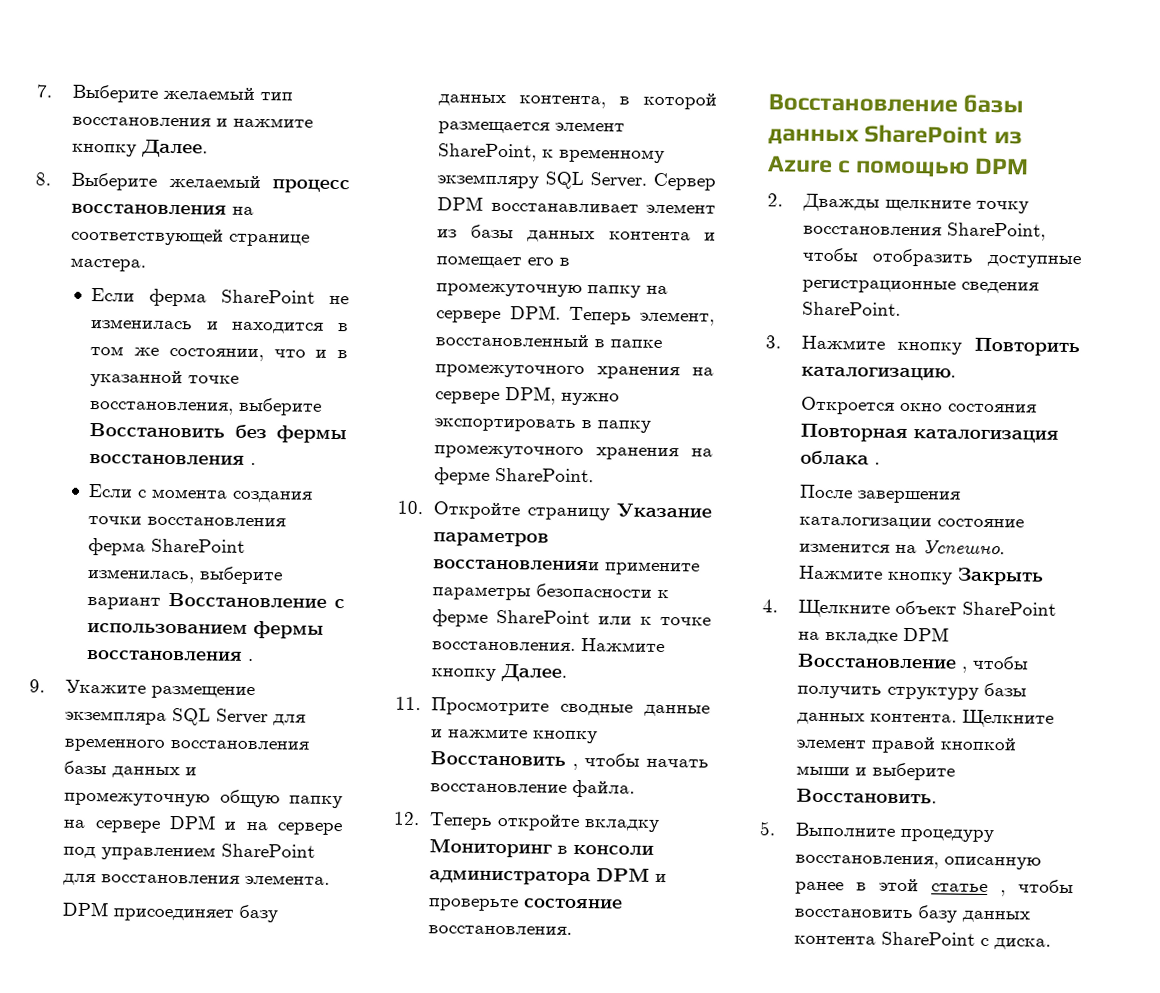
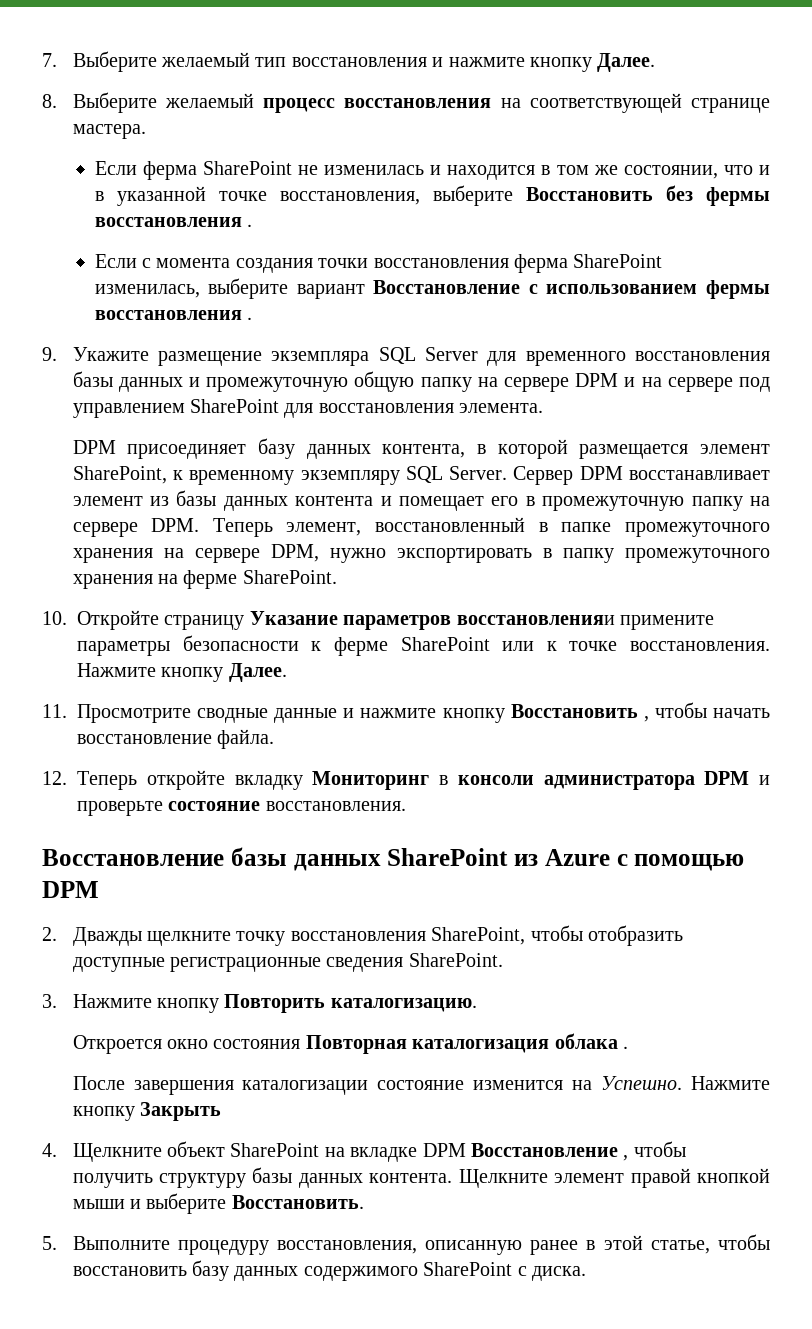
[931,883,1007,897] статье , -> [650,1240,710,1254] статье,
[794,935,877,945] контента -> [303,1266,418,1281] содержимого

